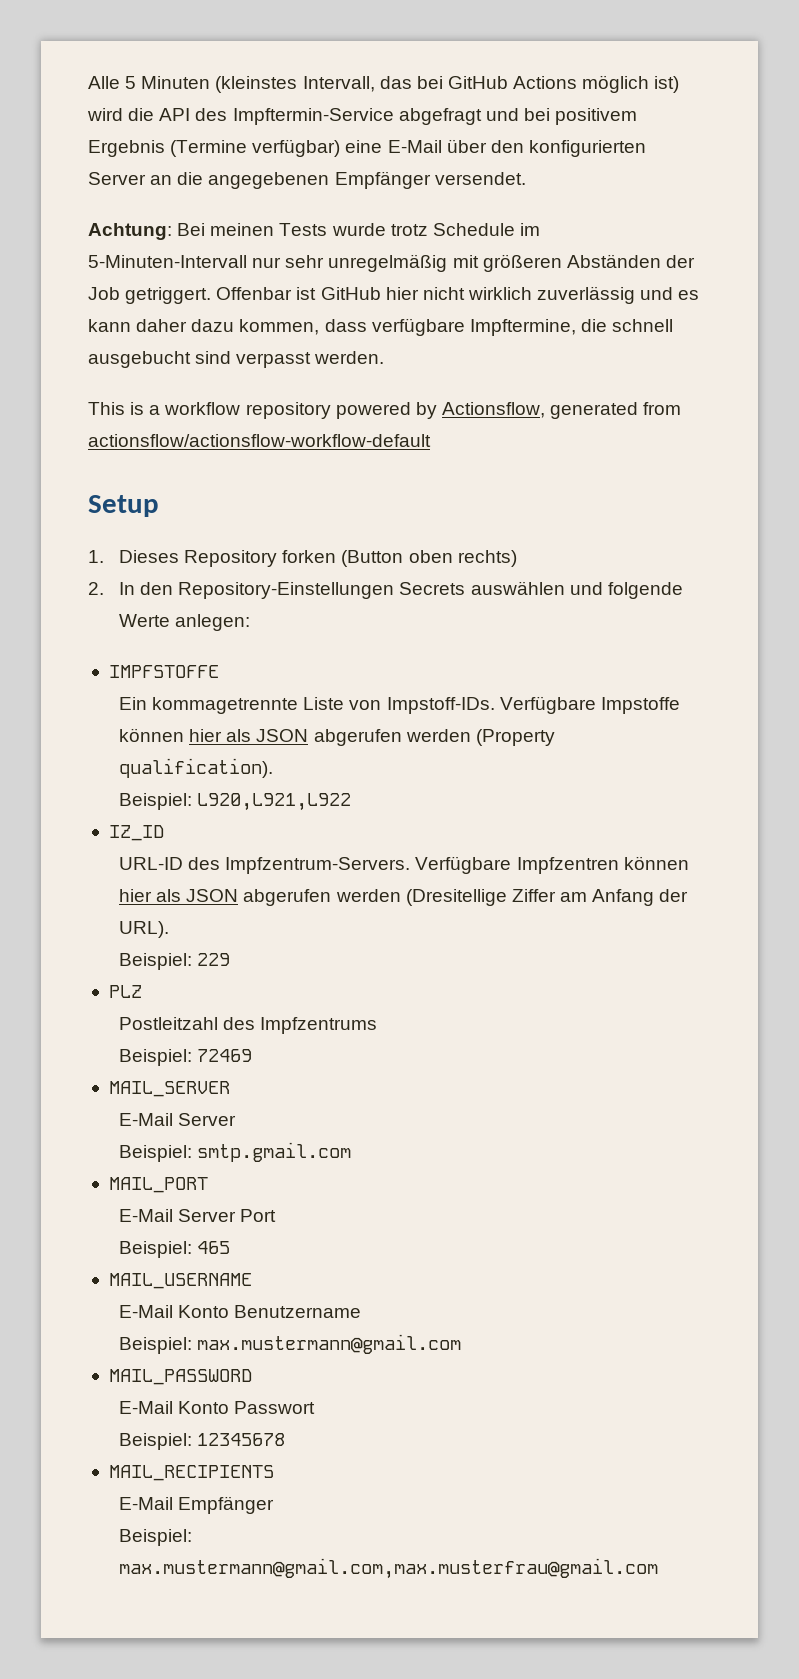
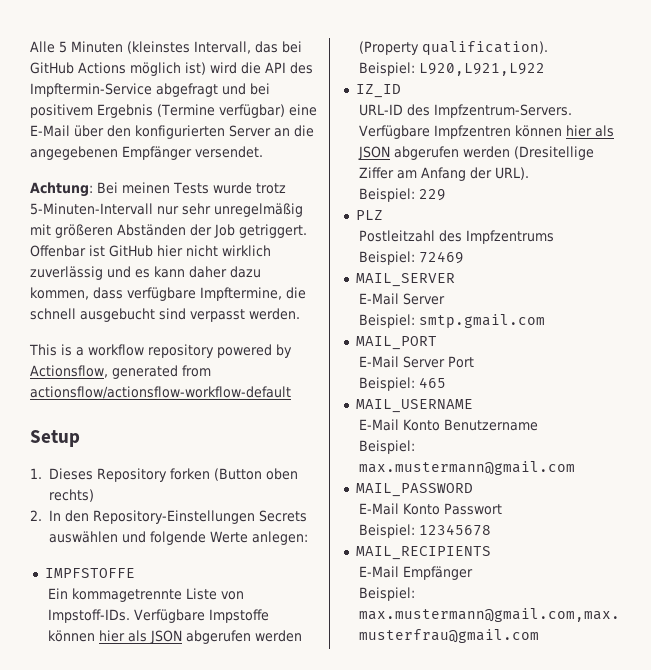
[432,223,540,236] Schedule im -> (286, 188) none

